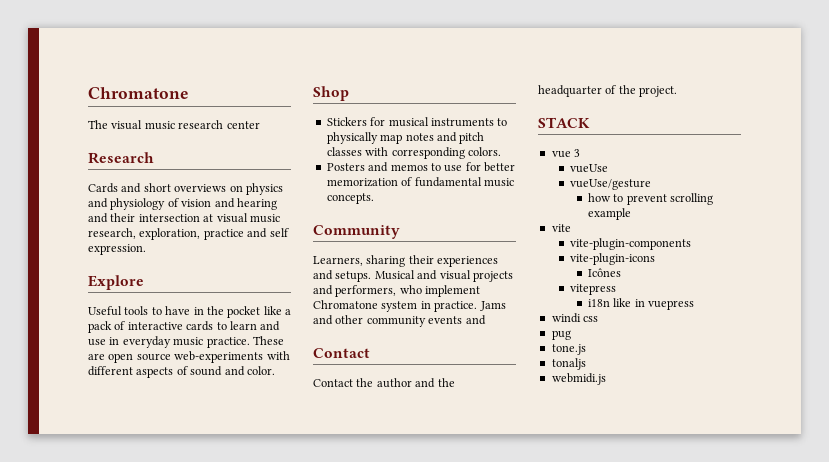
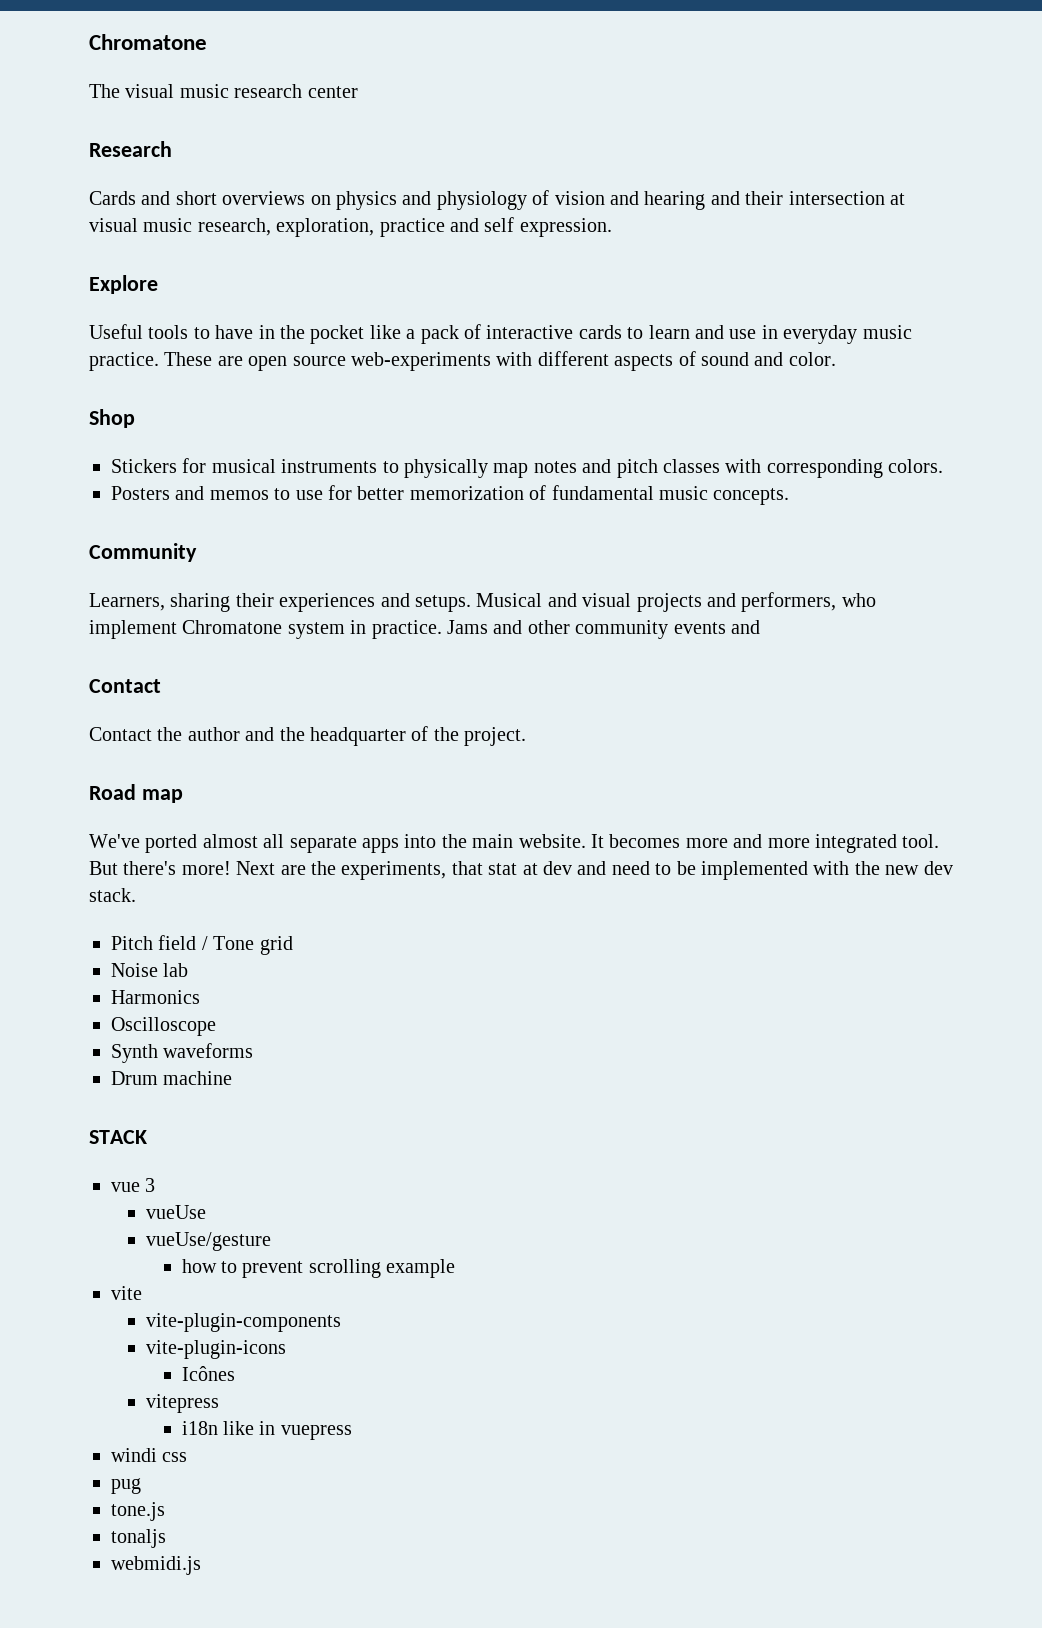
(678, 91) none -> [89,784,183,803] [89,834,940,853] [89,861,953,880] [89,888,136,902] [111,935,293,955] [111,963,189,977] [111,990,200,1004] [111,1017,216,1036] [111,1043,254,1063] [111,1071,233,1085] // Road map // We've ported almost all separate apps into the main website. It becomes more and more integrated tool. But there's more! Next are the experiments, that stat at dev and need to be implemented with the new dev stack. // Pitch field / Tone grid // Noise lab // Harmonics // Oscilloscope // Synth waveforms // Drum machine

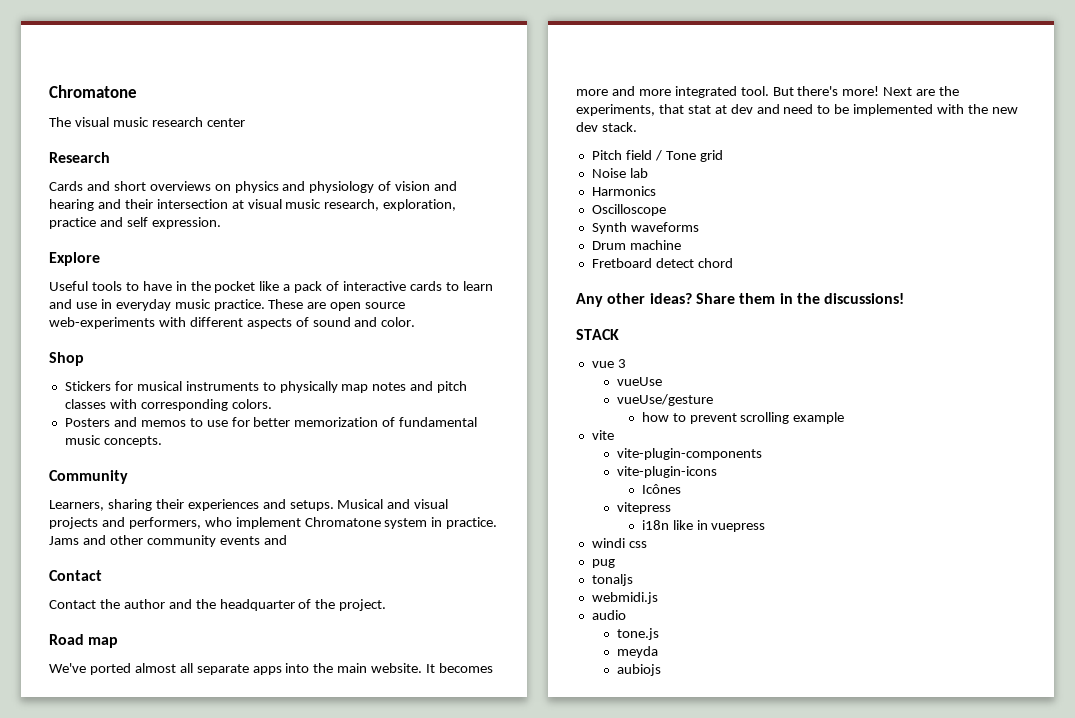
(233, 1078) none -> [591,258,733,268] [576,293,905,307] // Fretboard detect chord // Any other ideas? Share them in the discussions!
[111,1502,165,1521] // tone.js -> (615, 563) none
(201, 1565) none -> [591,610,626,620] [616,628,659,640] [616,646,658,658] [616,664,661,676] // audio // tone.js // meyda // aubiojs

